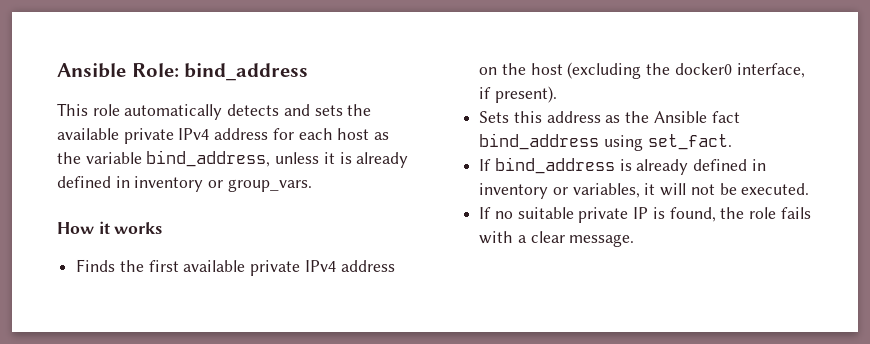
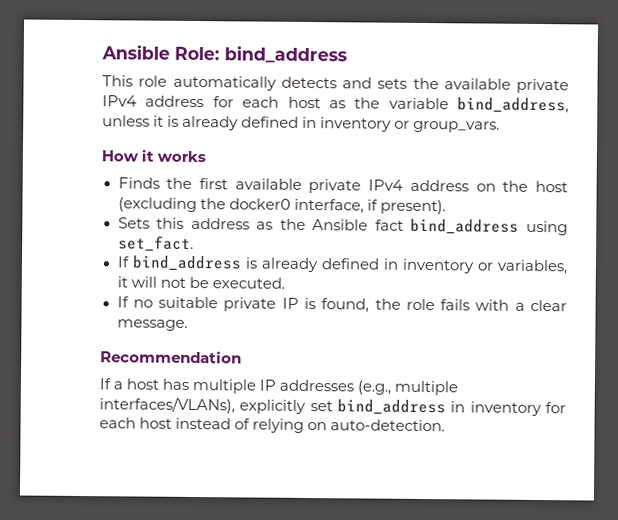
(635, 240) none -> [100,350,242,364] [99,378,459,396] [99,396,566,417] [99,417,446,433] // Recommendation // If a host has multiple IP addresses (e.g., multiple interfaces/VLANs), explicitly set bind_address in inventory for each host instead of relying on auto-detection.

